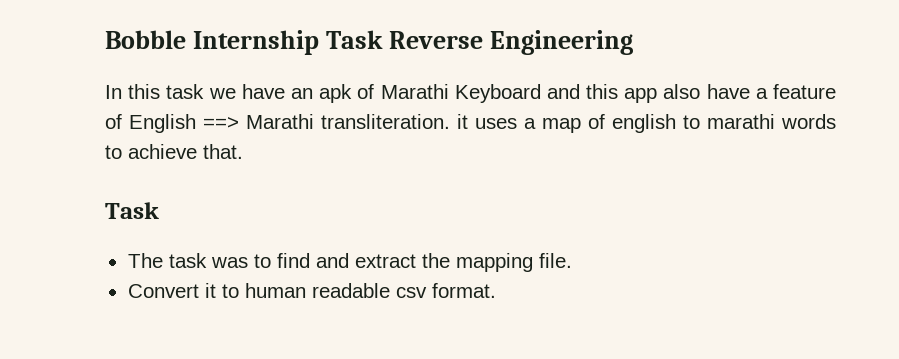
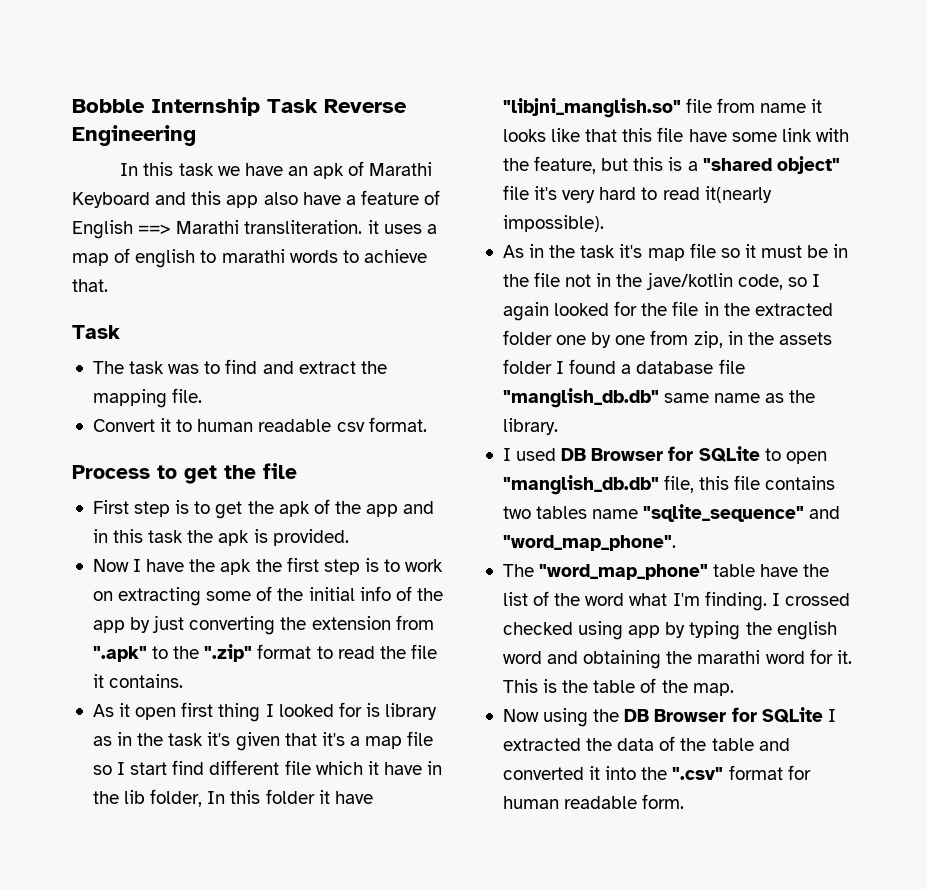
(496, 290) none -> [72,463,297,484] [92,499,435,519] [92,529,349,546] [92,557,444,575] [92,586,443,606] [92,615,434,635] [92,644,437,662] [92,674,184,688] [92,702,438,722] [92,731,434,751] [92,760,443,775] [92,789,373,807] [502,98,823,118] [502,127,849,142] [502,156,840,174] [502,185,772,203] [502,215,604,232] [502,243,849,261] [502,272,820,290] [502,301,833,321] [502,330,832,348] [502,359,745,374] [502,388,816,408] [502,418,558,435] [502,446,827,464] [502,475,836,495] [502,504,841,522] [502,535,676,551] [502,564,830,580] [502,591,850,611] [502,621,837,640] [502,649,852,669] [502,678,734,696] [502,707,836,727] [502,736,790,751] [502,765,811,780] [502,794,685,809] // Process to get the file // First step is to get the apk of the app and in this task the apk is provided. // Now I have the apk the first step is to work on extracting some of the initial info of the app by just converting the extension from ".apk" to the ".zip" format to read the file it contains. // As it open first thing I looked for is library as in the task it's given that it's a map file so I start find different file which it have in the lib folder, In this folder it have "libjni_manglish.so" file from name it looks like that this file have some link with the feature, but this is a "shared object" file it's very hard to read it(nearly impossible). // As in the task it's map file so it must be in the file not in the jave/kotlin code, so I again looked for the file in the extracted folder one by one from zip, in the assets folder I found a database file "manglish_db.db" same name as the library. // I used DB Browser for SQLite to open "manglish_db.db" file, this file contains two tables name "sqlite_sequence" and "word_map_phone". // The "word_map_phone" table have the list of the word what I'm finding. I crossed checked using app by typing the english word and obtaining the marathi word for it. This is the table of the map. // Now using the DB Browser for SQLite I extracted the data of the table and converted it into the ".csv" format for human readable form.

